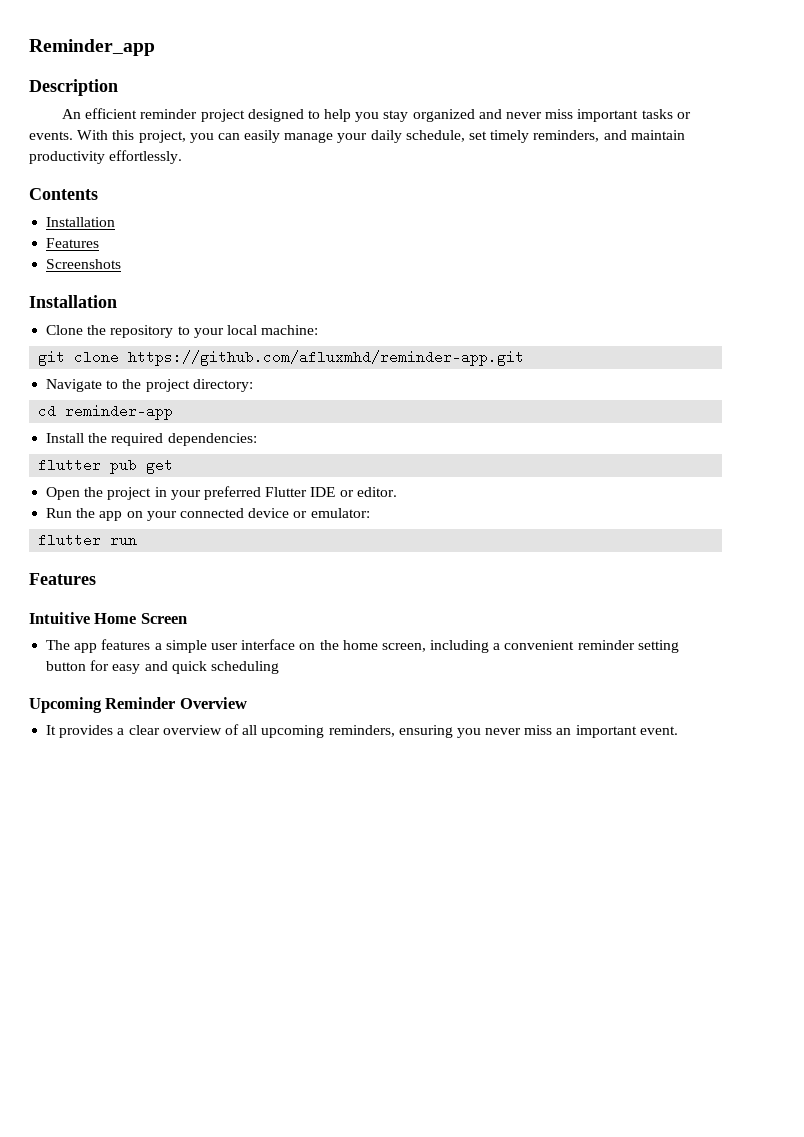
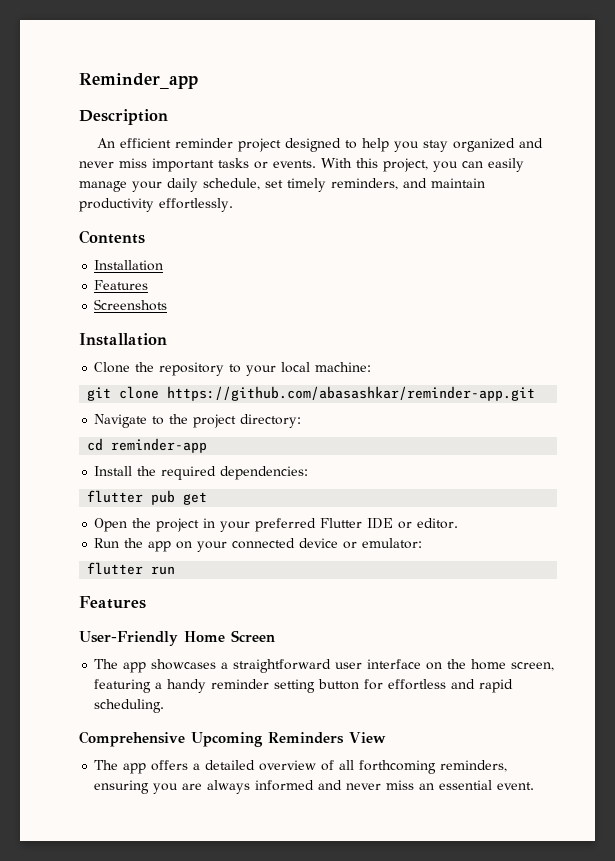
[128,350,525,366] https://github.com/afluxmhd/reminder-app.git -> [167,386,536,401] https://github.com/abasashkar/reminder-app.git
[29,612,90,624] Intuitive -> [79,631,178,646] User-Friendly
[101,639,207,653] features a simple -> [151,659,332,673] showcases a straightforward
[430,640,575,653] including a convenient -> [94,679,207,693] featuring a handy
[112,661,279,674] [29,697,247,713] [46,725,160,738] easy and quick scheduling // Upcoming Reminder Overview // It provides a clear -> [388,679,514,693] [94,699,165,713] [79,731,386,747] [94,760,256,774] effortless and rapid scheduling. // Comprehensive Upcoming Reminders View // The app offers a detailed
[261,725,325,738] upcoming -> [359,760,437,774] forthcoming
(481, 733) none -> [182,780,343,794] are always informed and
[575,725,637,738] important -> [439,780,493,790] essential

